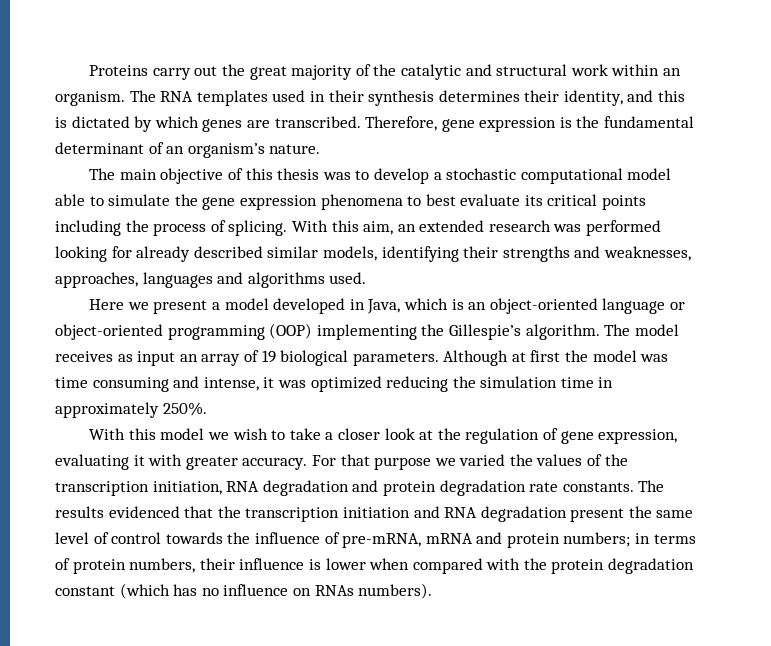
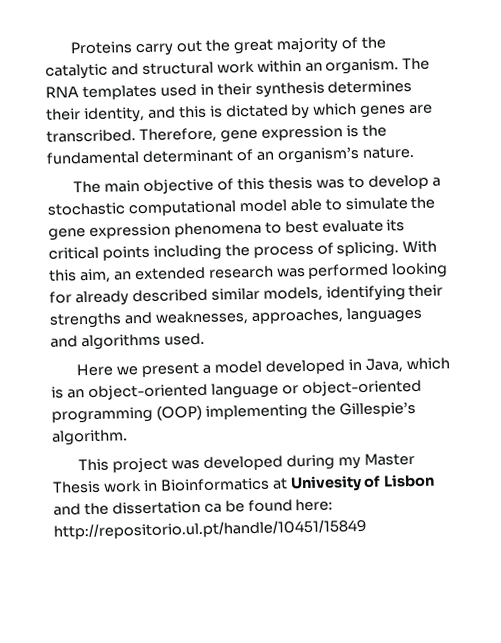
[604,324,679,336] [55,350,669,366] [55,376,614,392] [55,402,207,418] [89,428,678,444] [55,454,628,470] [55,480,665,496] [55,506,694,522] [55,532,696,548] [55,558,695,574] [55,583,433,599] The model receives as input an array of 19 biological parameters. Although at first the model was time consuming and intense, it was optimized reducing the simulation time in approximately 250%. // With this model we wish to take a closer look at the regulation of gene expression, evaluating it with greater accuracy. For that purpose we varied the values of the transcription initiation, RNA degradation and protein degradation rate constants. The results evidenced that the transcription initiation and RNA degradation present the same level of control towards the influence of pre-mRNA, mRNA and protein numbers; in terms of protein numbers, their influence is lower when compared with the protein degradation constant (which has no influence on RNAs numbers). -> [78,452,415,473] [52,473,436,494] [53,498,334,516] [53,518,367,540] // This project was developed during my Master Thesis work in Bioinformatics at Univesity of Lisbon and the dissertation ca be found here: http://repositorio.ul.pt/handle/10451/15849

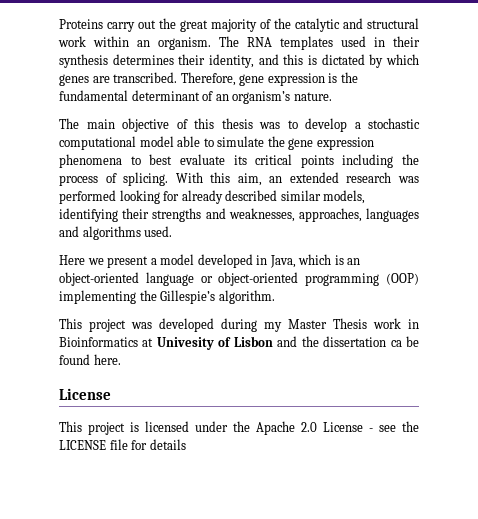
[295,498,334,512] [53,518,367,540] here: http://repositorio.ul.pt/handle/10451/15849 -> [93,354,121,365] [59,388,111,400] [59,421,419,435] [59,439,186,450] here. // License // This project is licensed under the Apache 2.0 License - see the LICENSE file for details

